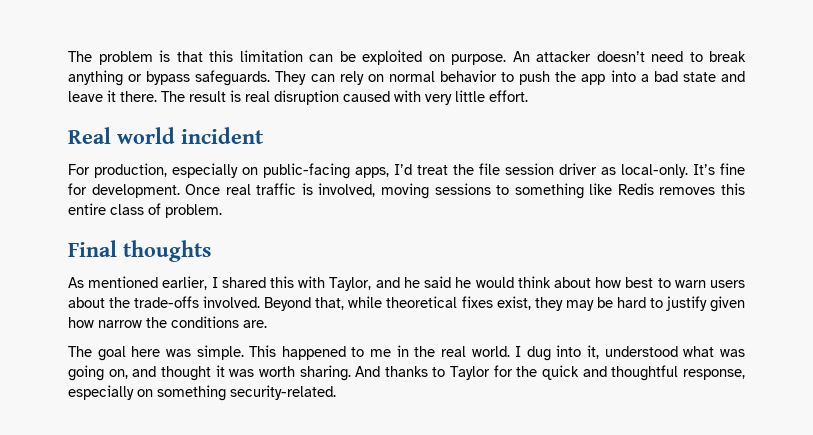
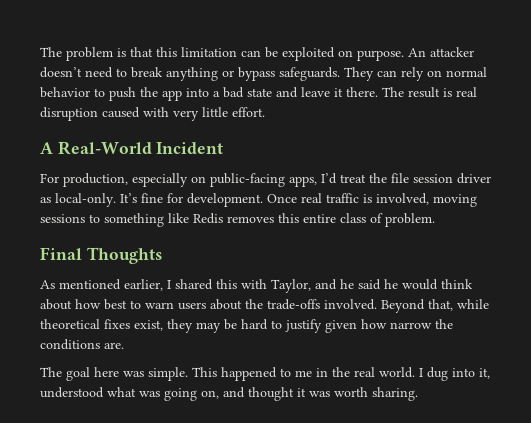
[68,127,264,144] Real world incident -> [40,141,224,155] A Real-World Incident
[123,240,211,262] thoughts -> [86,247,162,264] Thoughts
[355,365,745,381] [68,385,336,401] And thanks to Taylor for the quick and thoughtful response, especially on something security-related. -> (418, 394) none

